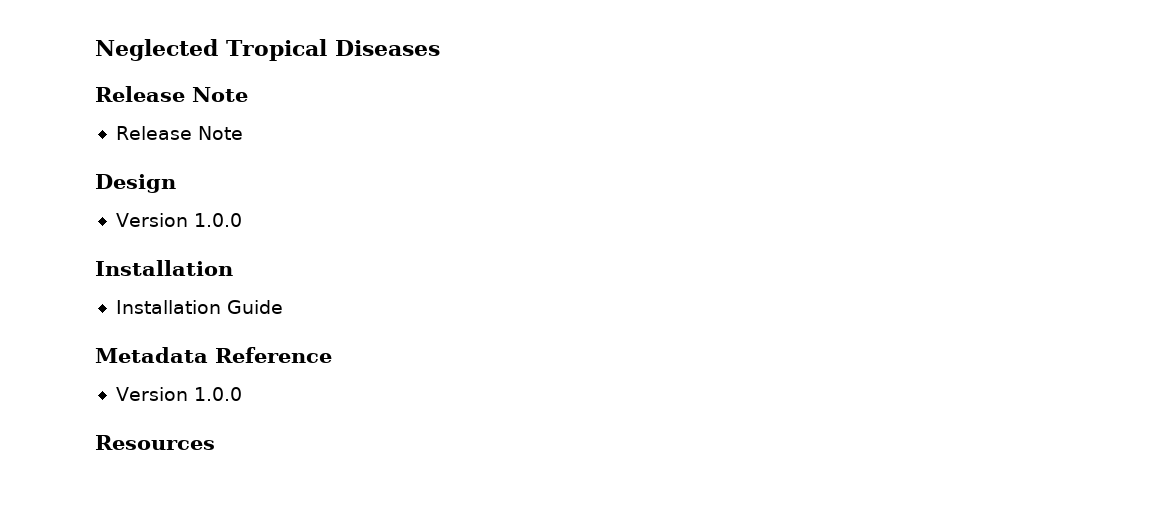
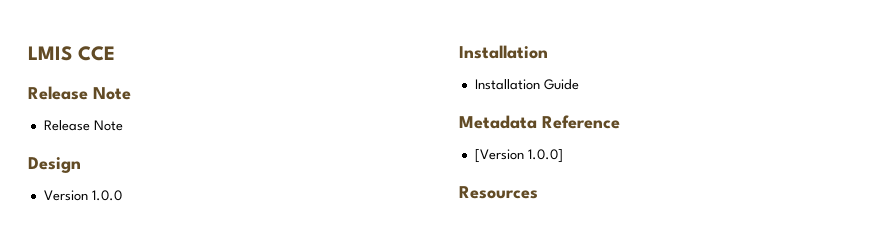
[95,39,440,61] Neglected Tropical Diseases -> [28,46,115,61] LMIS CCE
[115,387,242,401] Version 1.0.0 -> [474,149,563,163] [Version 1.0.0]

